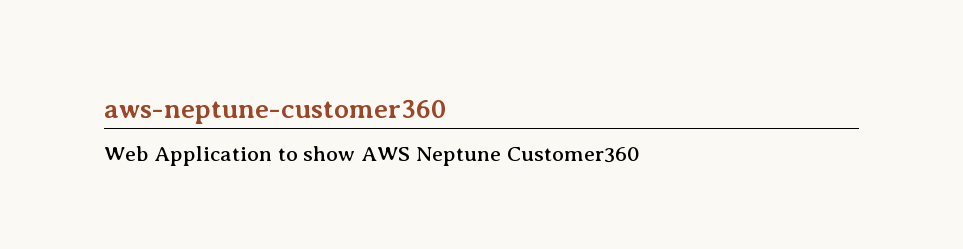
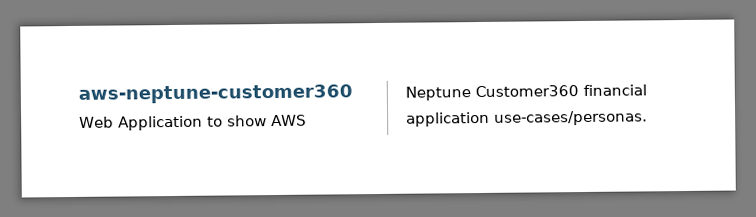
(640, 155) none -> [583,84,647,96] [406,110,648,127] financial application use-cases/personas.

